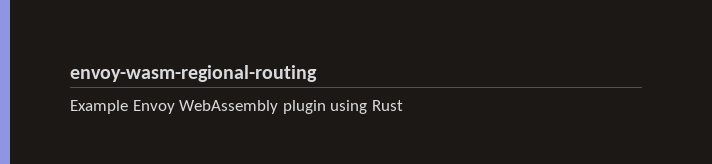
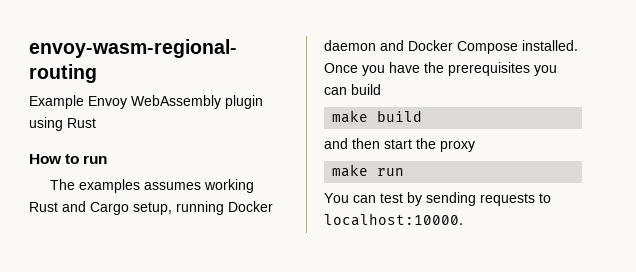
(403, 105) none -> [29,154,108,164] [50,179,255,193] [29,201,273,215] [324,40,578,54] [324,62,557,76] [324,84,381,95] [332,110,423,123] [324,138,475,152] [332,164,405,177] [324,192,551,206] [324,213,463,226] // How to run // The examples assumes working Rust and Cargo setup, running Docker daemon and Docker Compose installed. Once you have the prerequisites you can build // make build // and then start the proxy // make run // You can test by sending requests to localhost:10000.

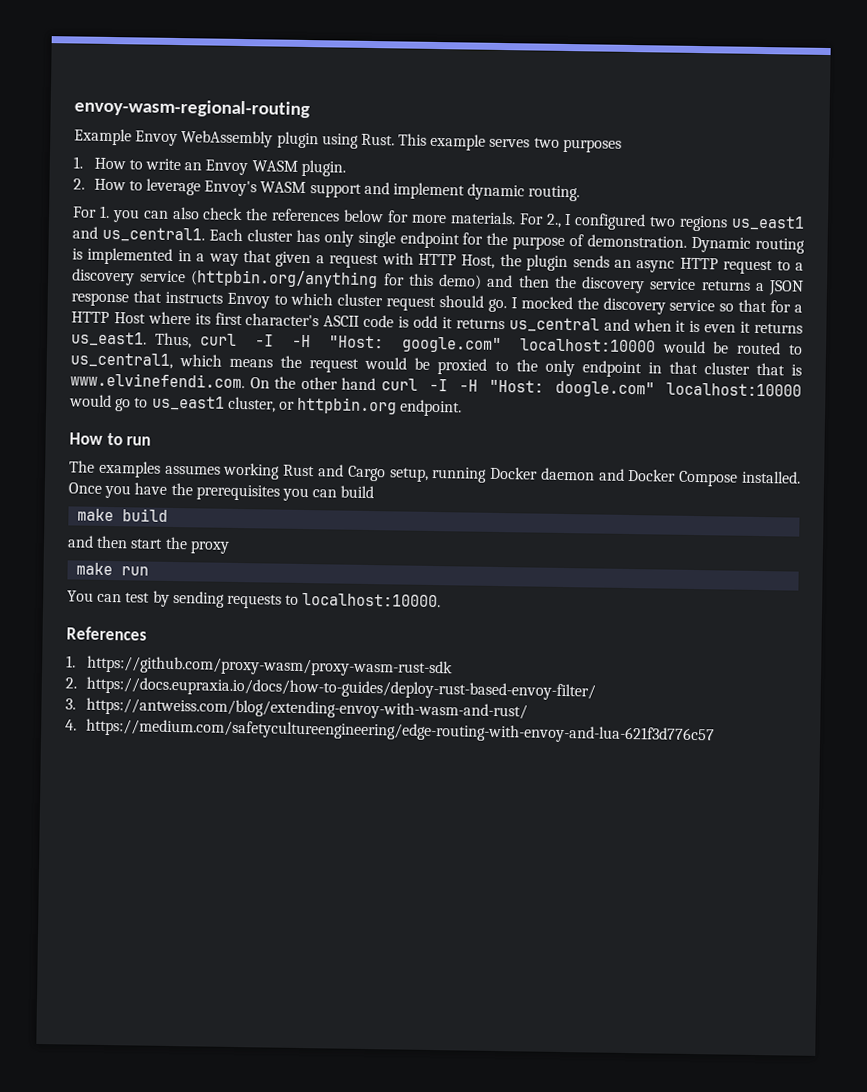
[67,118,96,128] Rust -> [360,133,622,153] [73,156,346,177] [73,178,581,202] [73,205,806,232] [72,226,806,254] [72,247,804,275] [71,268,805,296] [71,290,804,315] [71,311,804,334] [71,331,803,355] [70,352,802,378] [70,372,803,398] [69,394,463,417] Rust. This example serves two purposes // 1. How to write an Envoy WASM plugin. // 2. How to leverage Envoy's WASM support and implement dynamic routing. // For 1. you can also check the references below for more materials. For 2., I configured two regions us_east1 and us_central1. Each cluster has only single endpoint for the purpose of demonstration. Dynamic routing is implemented in a way that given a request with HTTP Host, the plugin sends an async HTTP request to a discovery service (httpbin.org/anything for this demo) and then the discovery service returns a JSON response that instructs Envoy to which cluster request should go. I mocked the discovery service so that for a HTTP Host where its first character's ASCII code is odd it returns us_central and when it is even it returns us_east1. Thus, curl -I -H "Host: google.com" localhost:10000 would be routed to us_central1, which means the request would be proxied to the only endpoint in that cluster that is www.elvinefendi.com. On the other hand curl -I -H "Host: doogle.com" localhost:10000 would go to us_east1 cluster, or httpbin.org endpoint.
(463, 219) none -> [66,626,147,641] [66,655,453,678] [65,676,596,701] [65,697,528,721] [65,718,715,745] // References // 1. https://github.com/proxy-wasm/proxy-wasm-rust-sdk // 2. https://docs.eupraxia.io/docs/how-to-guides/deploy-rust-based-envoy-filter/ // 3. https://antweiss.com/blog/extending-envoy-with-wasm-and-rust/ // 4. https://medium.com/safetycultureengineering/edge-routing-with-envoy-and-lua-621f3d776c57

